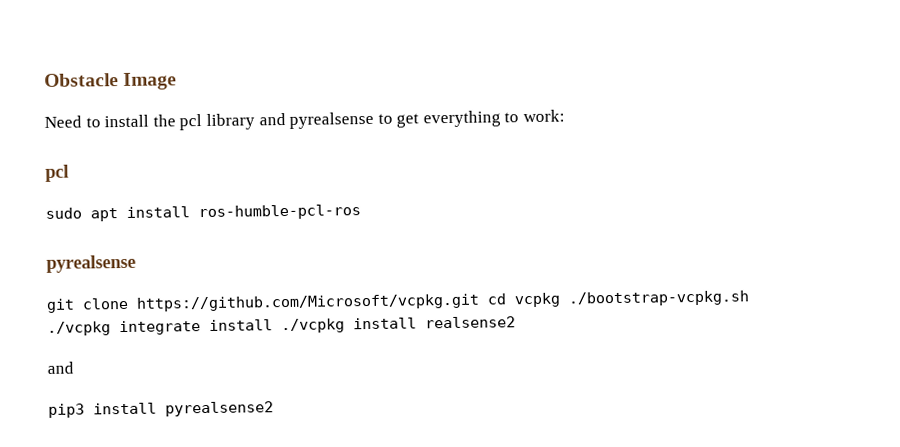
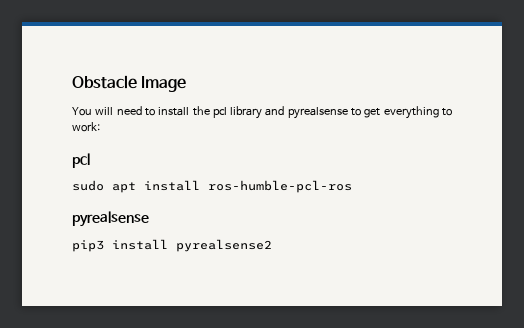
[44,115,82,128] Need -> [72,106,142,116] You will need
[46,290,750,313] [47,316,516,336] [47,361,74,374] // git clone https://github.com/Microsoft/vcpkg.git cd vcpkg ./bootstrap-vcpkg.sh ./vcpkg integrate install ./vcpkg install realsense2 // and -> (149, 219) none

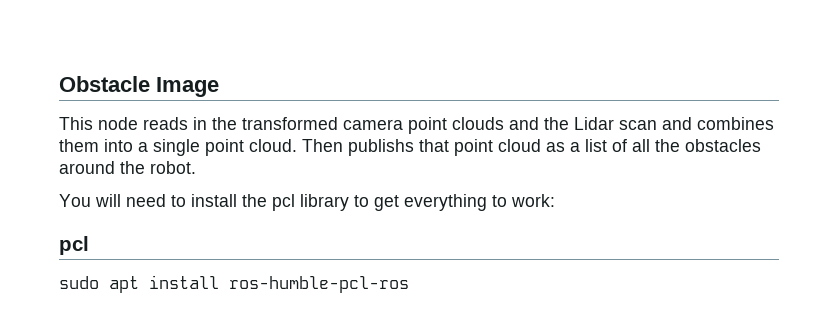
(187, 84) none -> [59,117,774,134] [59,139,761,156] [59,161,196,174] // This node reads in the transformed camera point clouds and the Lidar scan and combines them into a single point cloud. Then publishs that point cloud as a list of all the obstacles around the robot.
[265,106,348,119] and pyrealsense -> (349, 202) none
[72,211,149,227] [72,239,272,252] // pyrealsense // pip3 install pyrealsense2 -> (409, 284) none

